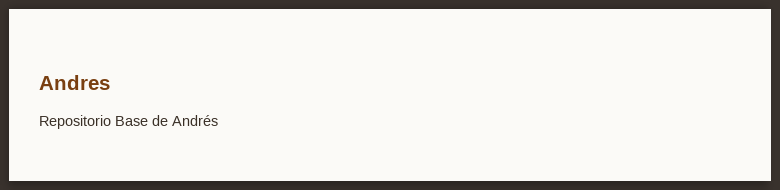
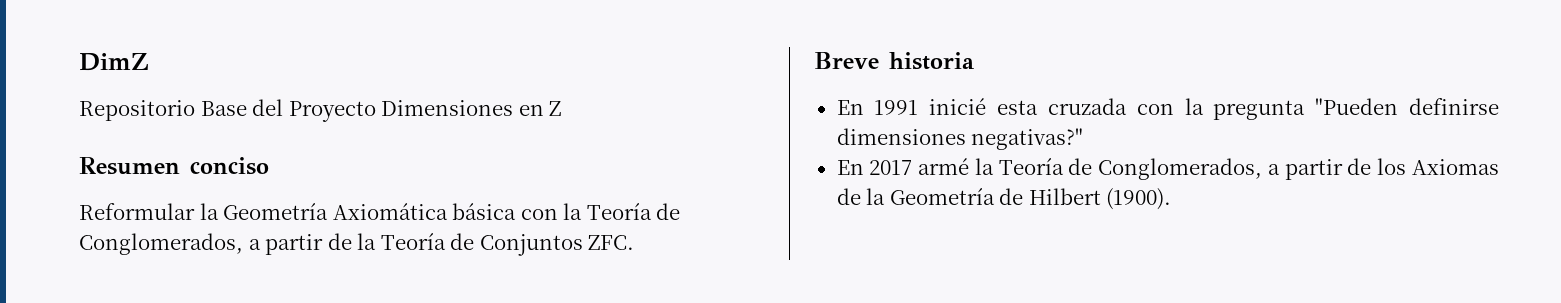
[39,75,110,90] Andres -> [79,53,149,71] DimZ
[152,115,218,126] de Andrés -> [252,99,562,122] [79,157,269,175] [79,203,681,220] [79,233,635,256] [814,52,974,70] [836,98,1499,120] [836,128,1084,150] [836,158,1499,180] [836,188,1172,210] del Proyecto Dimensiones en Z // Resumen conciso // Reformular la Geometría Axiomática básica con la Teoría de Conglomerados, a partir de la Teoría de Conjuntos ZFC. // Breve historia // En 1991 inicié esta cruzada con la pregunta "Pueden definirse dimensiones negativas?" // En 2017 armé la Teoría de Conglomerados, a partir de los Axiomas de la Geometría de Hilbert (1900).

